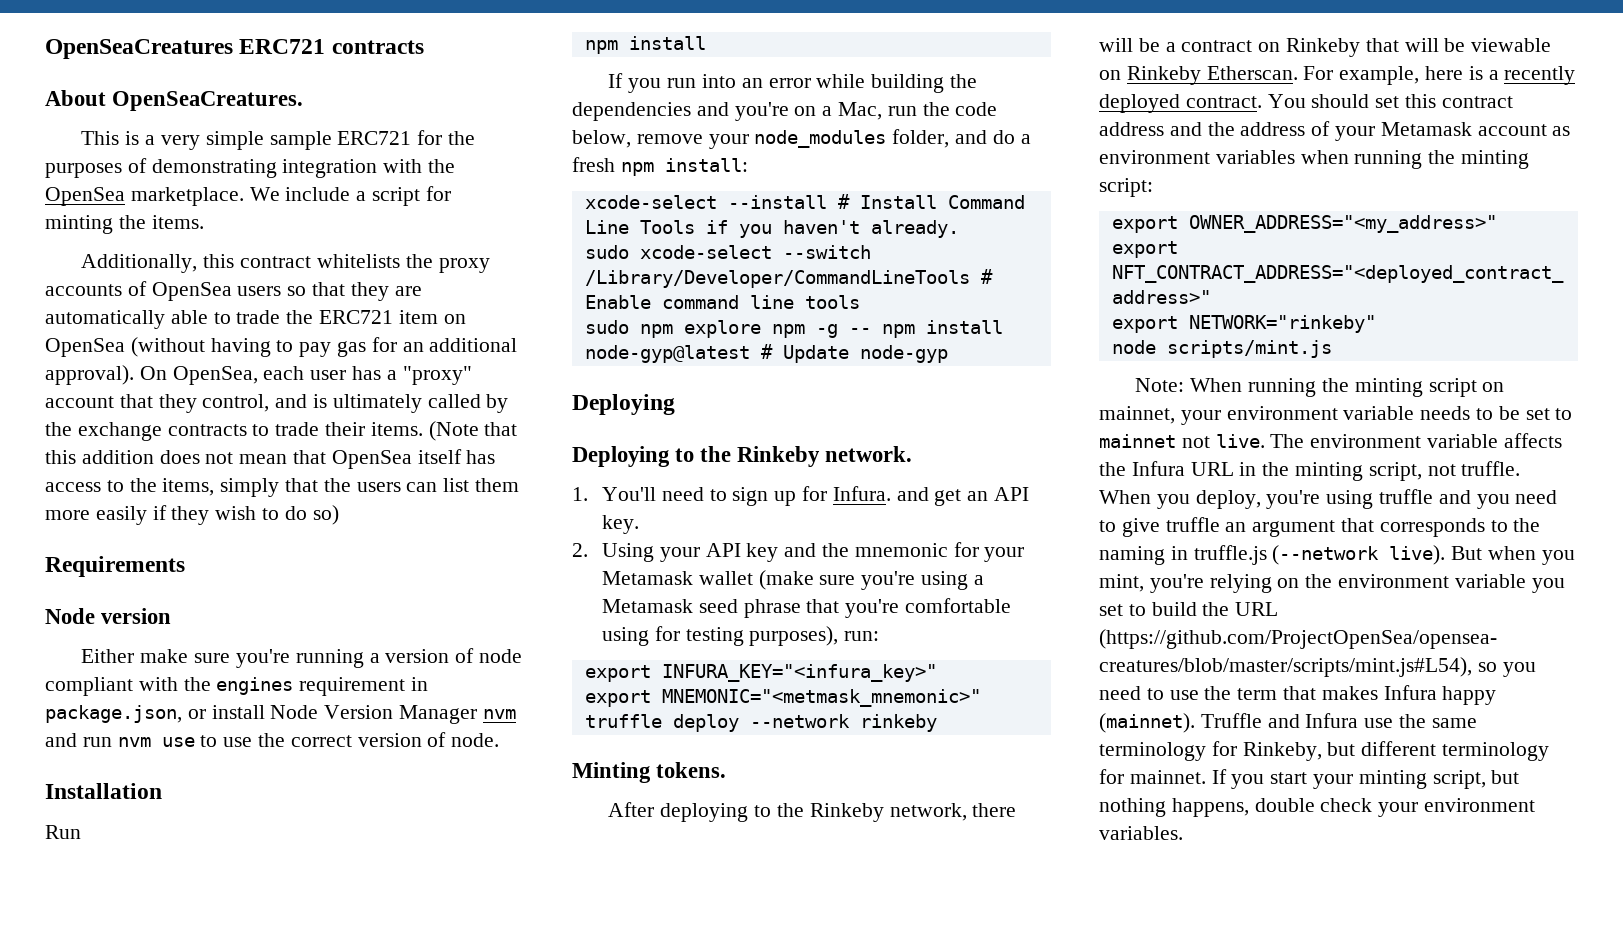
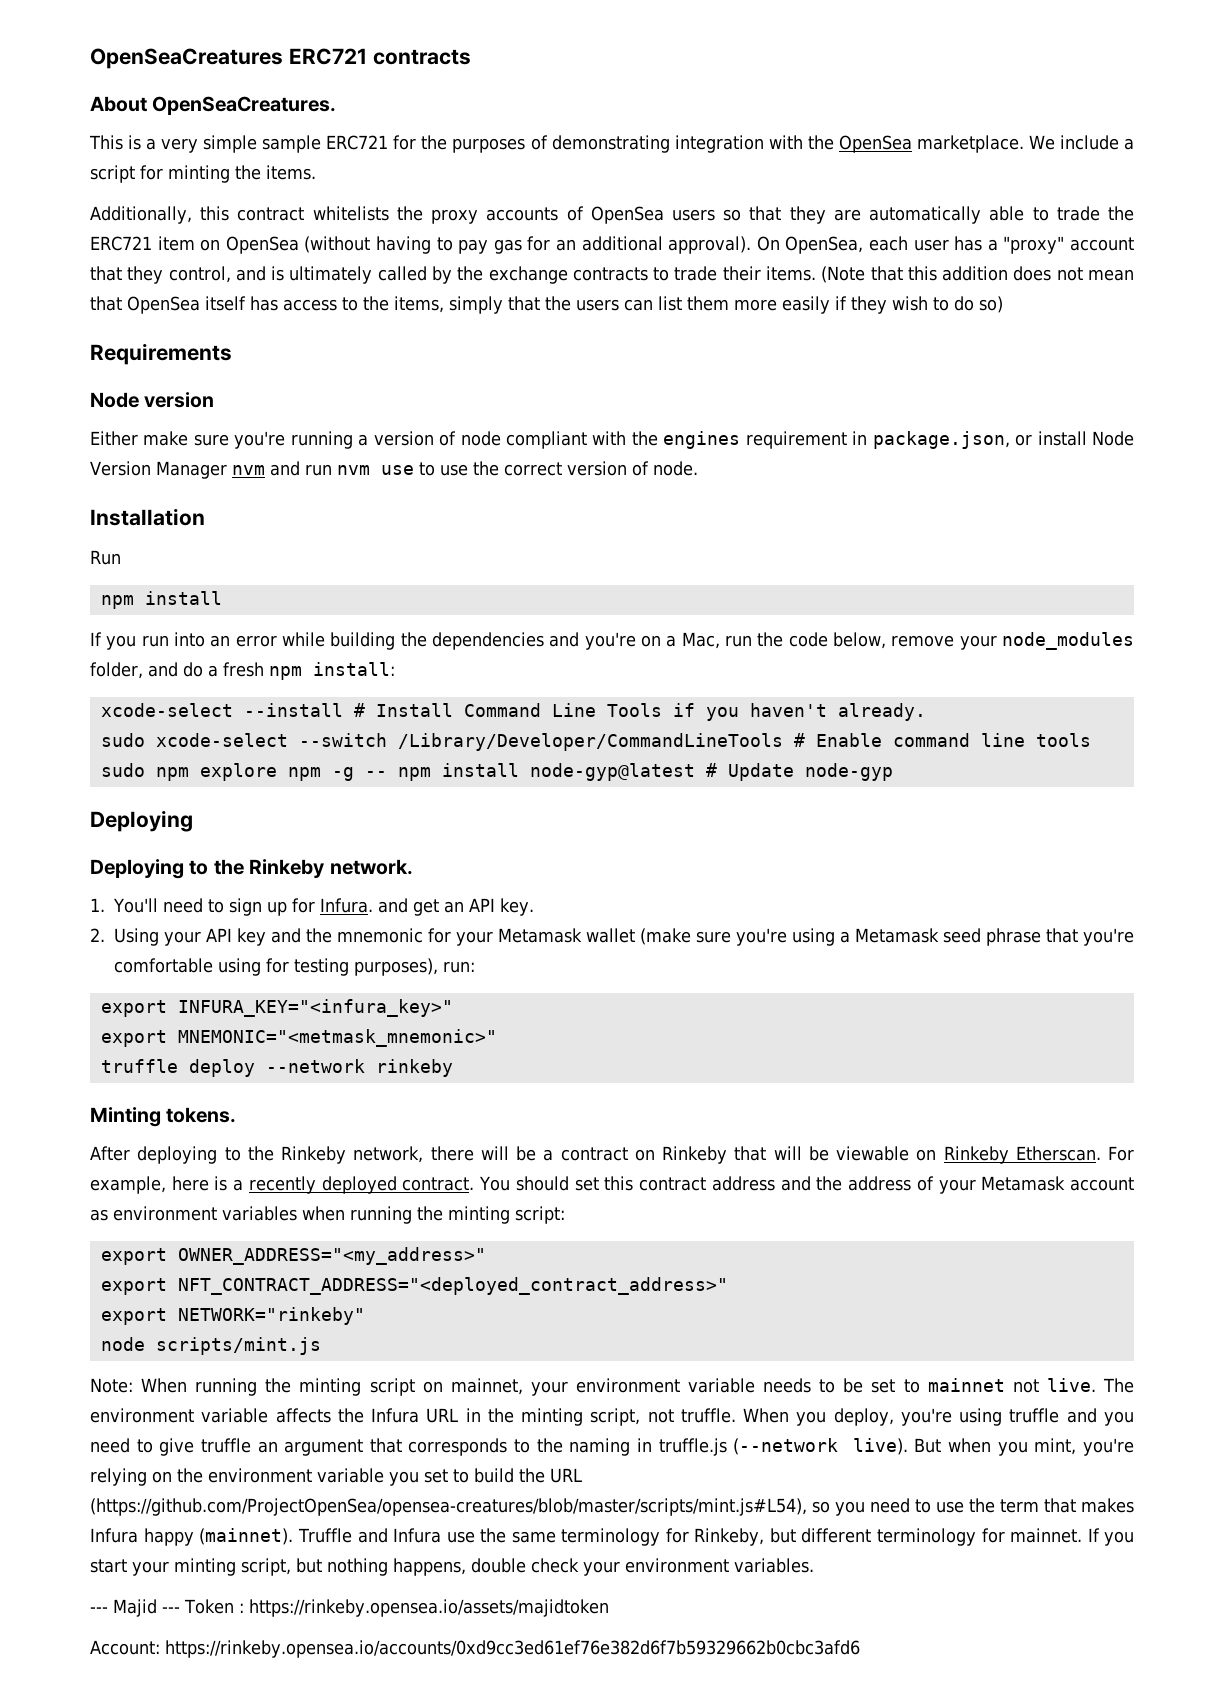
(1183, 833) none -> [90,1599,609,1617] [90,1640,860,1658] // --- Majid --- Token : https://rinkeby.opensea.io/assets/majidtoken // Account: https://rinkeby.opensea.io/accounts/0xd9cc3ed61ef76e382d6f7b59329662b0cbc3afd6

